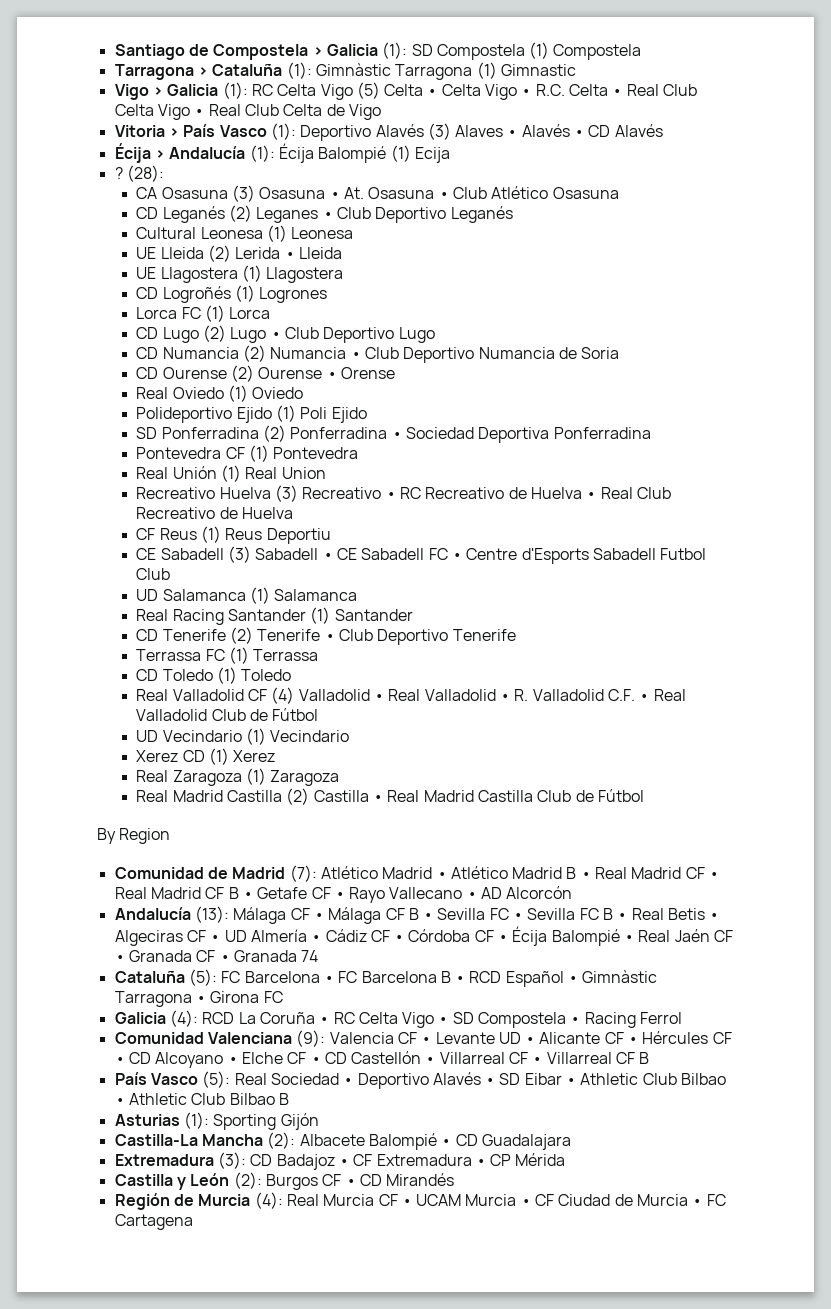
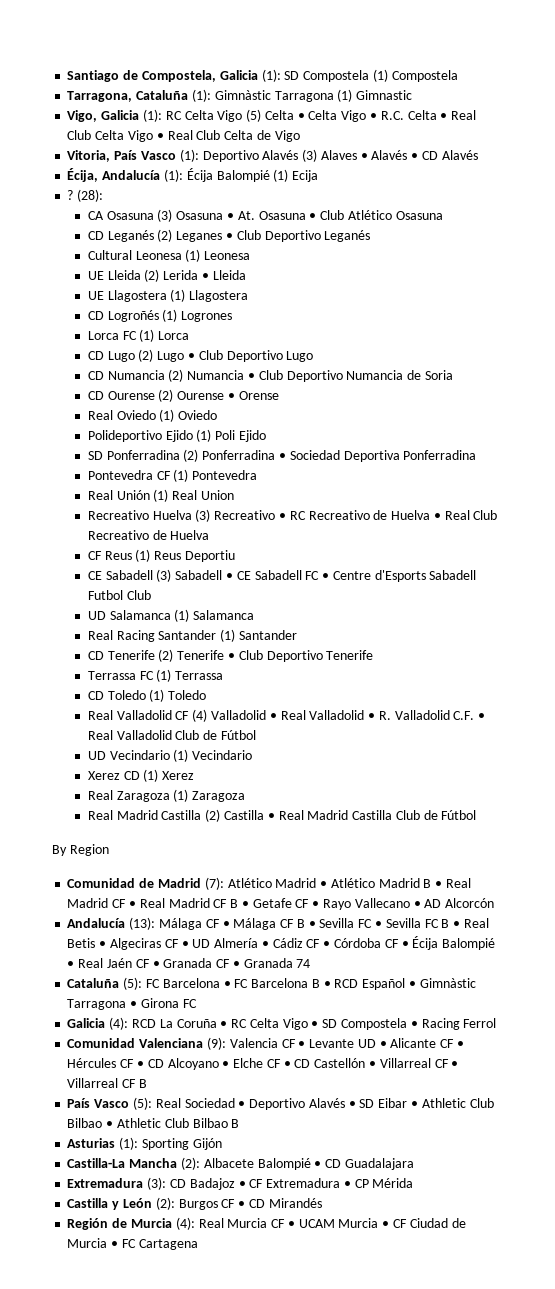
[213,44,323,60] Compostela › -> [141,70,216,82] Compostela,
[114,64,208,80] Tarragona › -> [67,91,133,102] Tarragona,
[114,84,163,100] Vigo › -> [67,110,98,122] Vigo,
[114,125,179,137] Vitoria › -> [67,150,111,162] Vitoria,
[114,143,165,163] Écija › -> [67,168,99,182] Écija,

